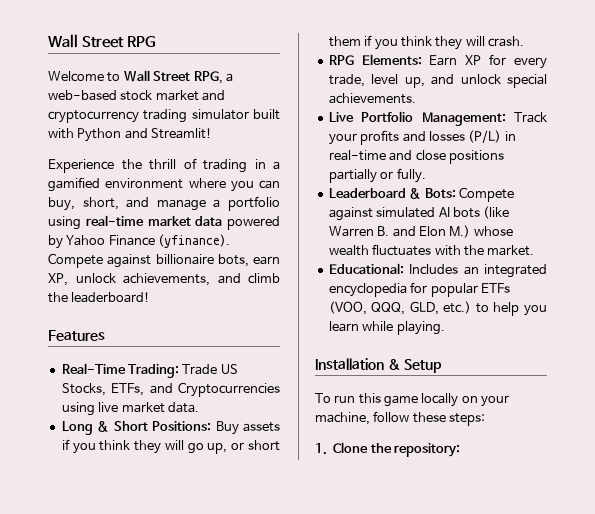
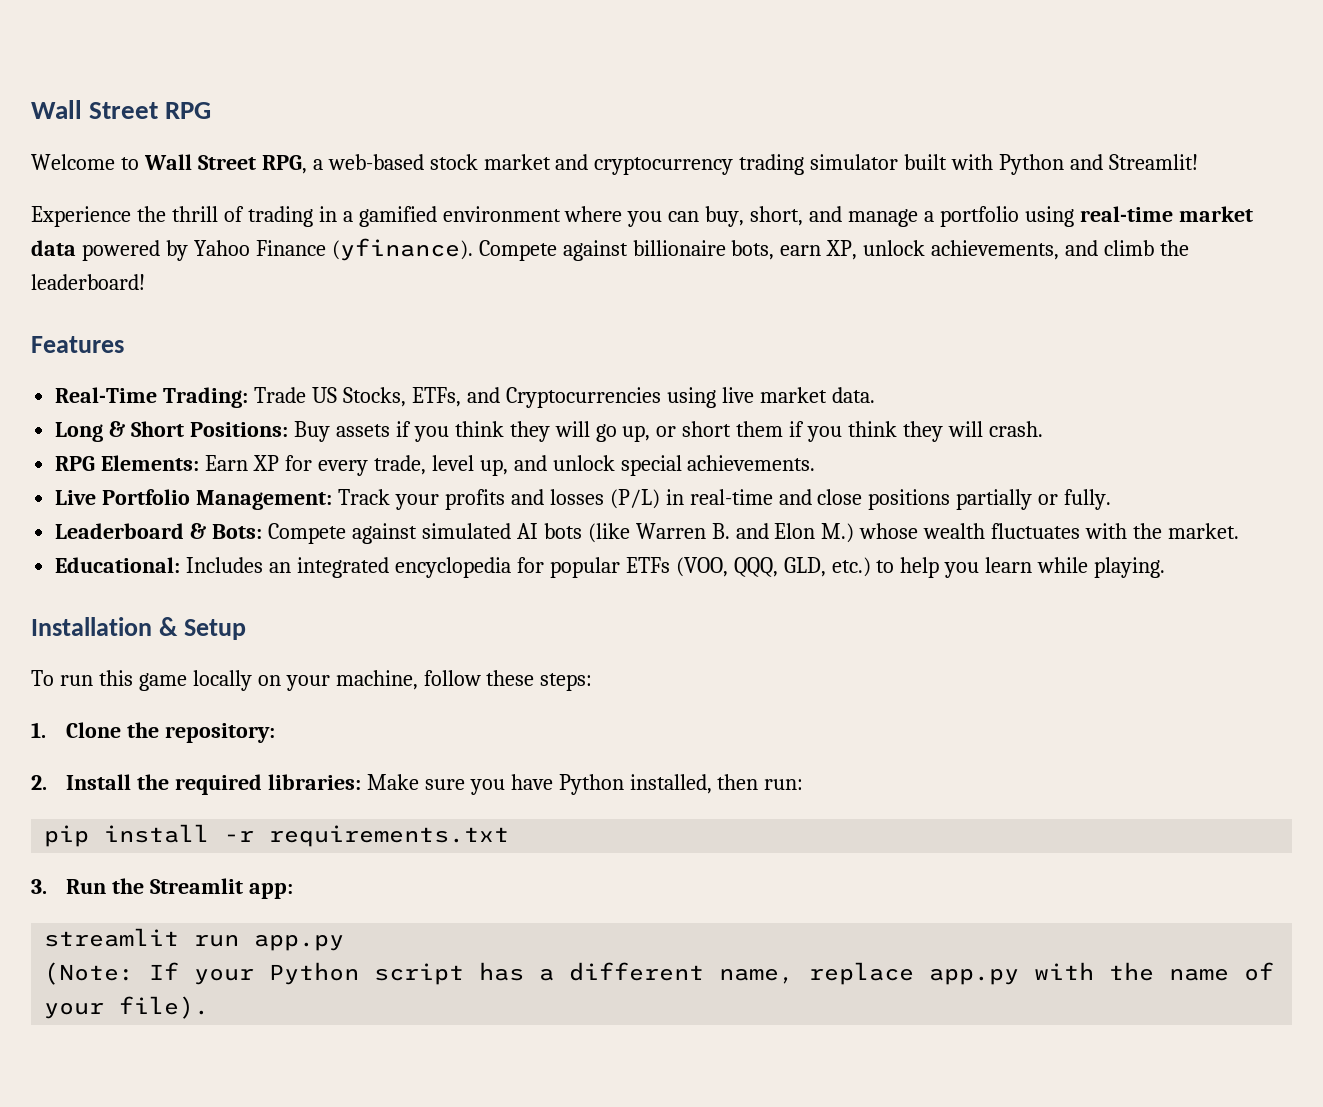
(460, 450) none -> [31,774,804,795] [44,824,510,847] [31,878,293,899] [44,928,345,951] [44,962,1275,985] [44,996,210,1019] // 2. Install the required libraries: Make sure you have Python installed, then run: // pip install -r requirements.txt // 3. Run the Streamlit app: // streamlit run app.py // (Note: If your Python script has a different name, replace app.py with the name of your file).

